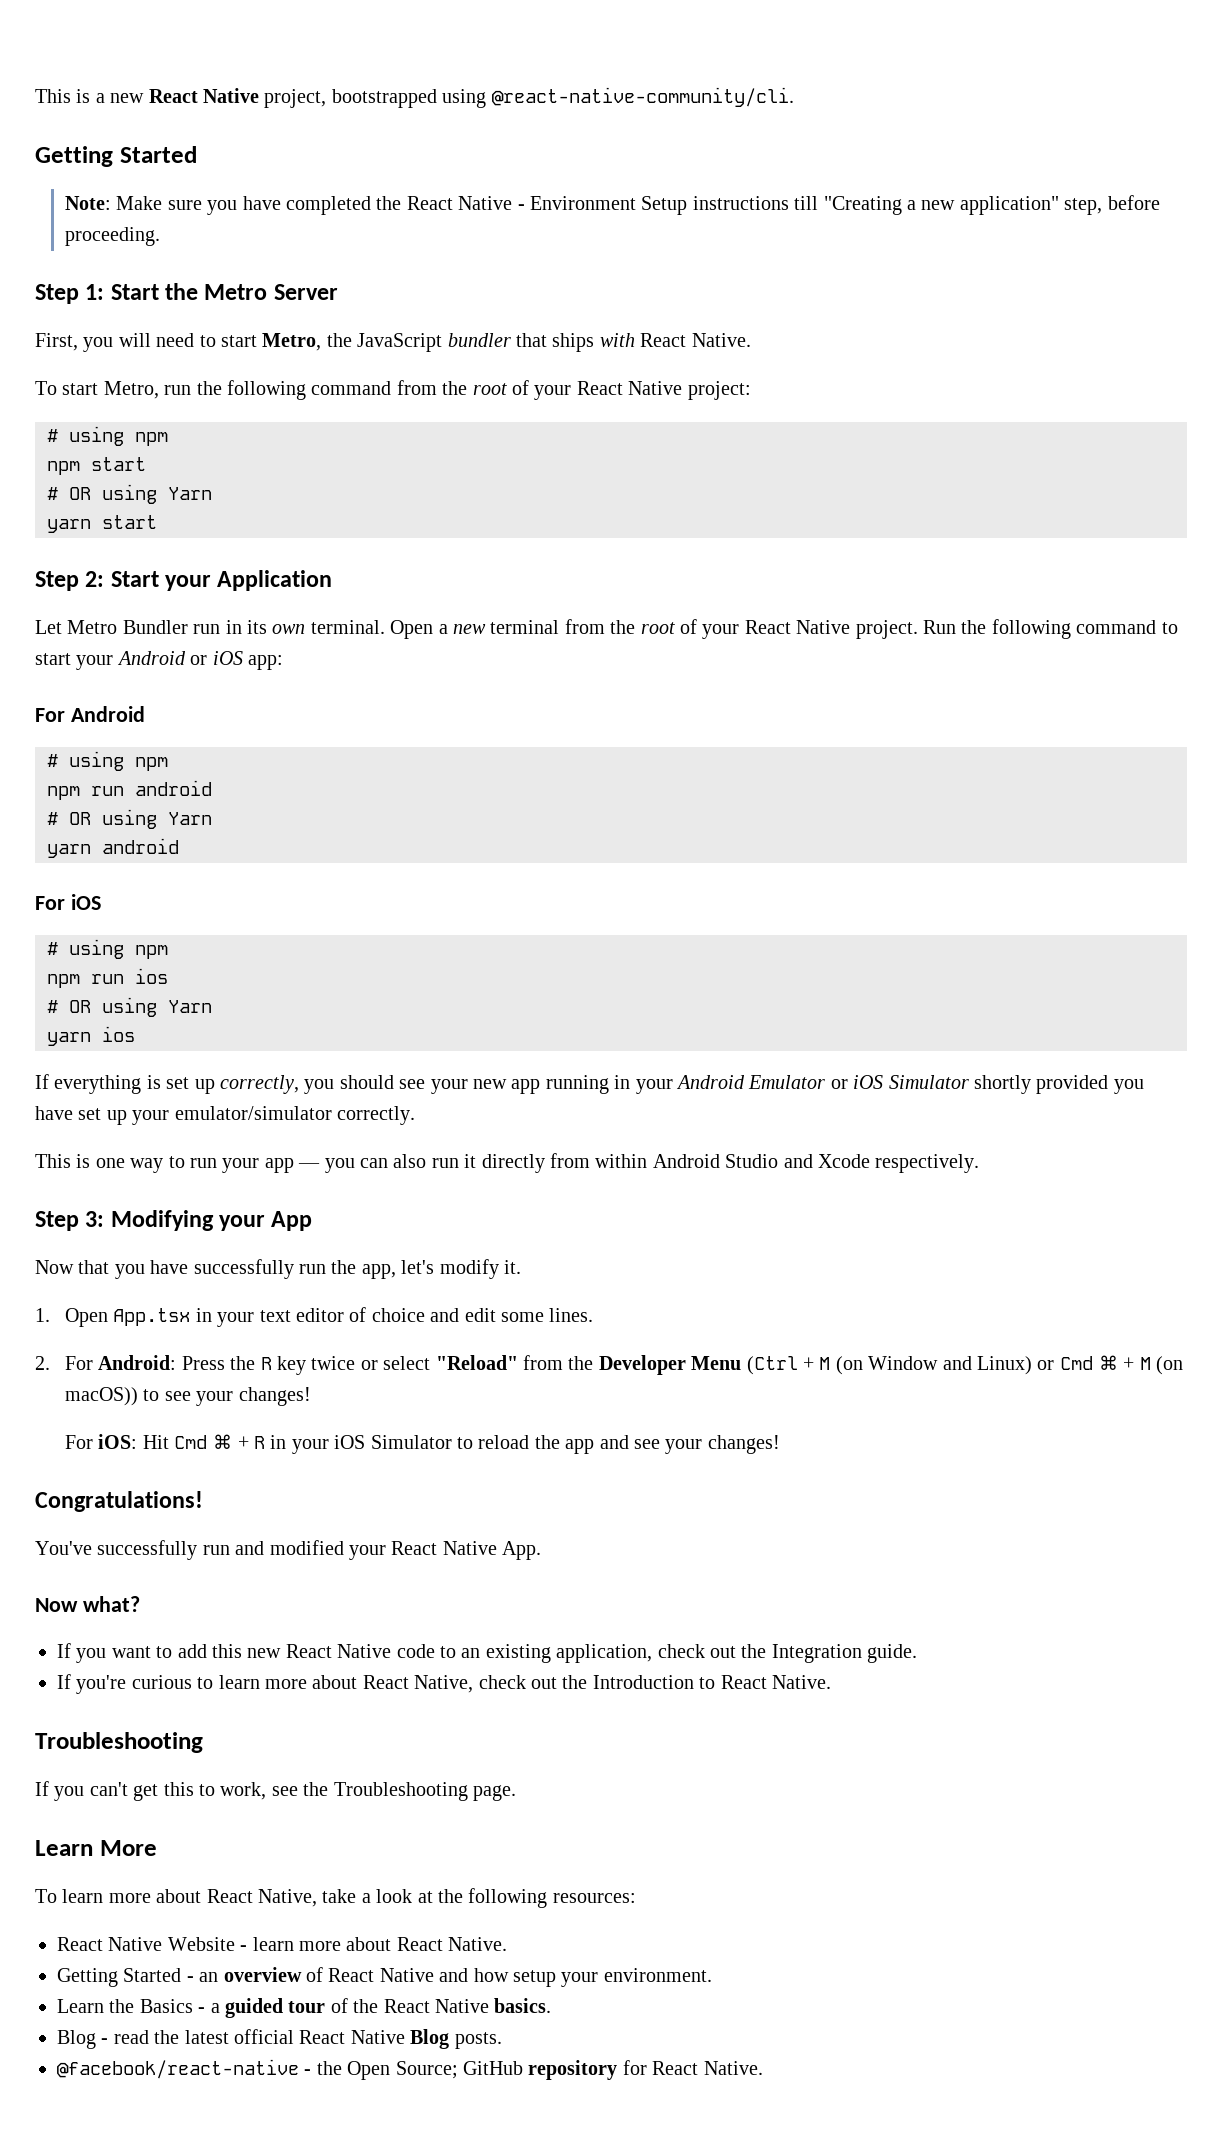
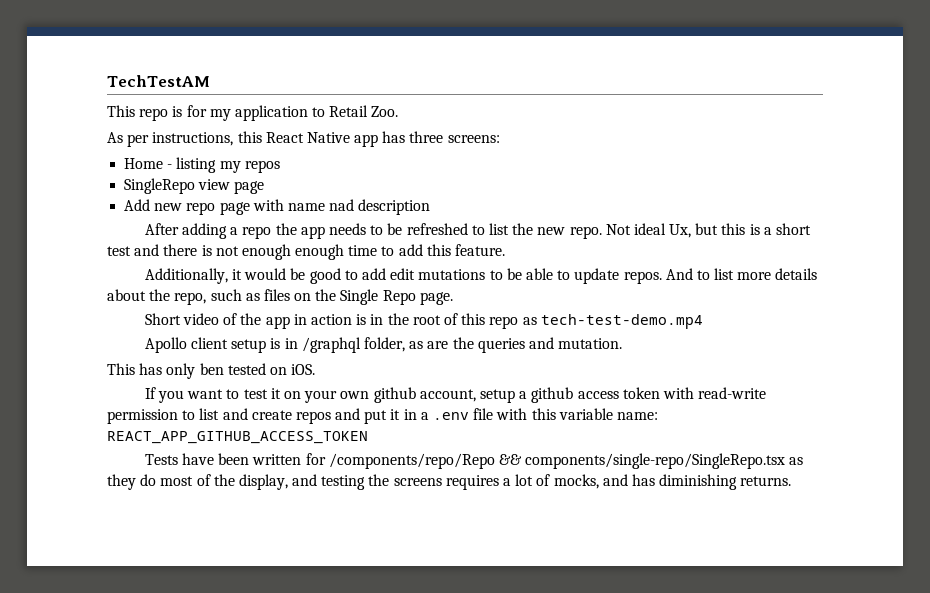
[35,87,794,108] [35,146,197,167] [64,195,1160,215] [64,227,160,246] [35,283,338,304] [35,333,751,352] [35,380,751,400] [47,426,168,446] [47,457,146,475] [47,484,212,504] [47,515,157,533] [35,570,333,591] [35,619,1178,639] [35,651,283,670] [35,706,145,722] [47,751,168,771] [47,780,212,800] [47,809,212,829] [47,838,179,858] [35,894,101,910] [47,939,168,959] [47,968,168,988] [47,997,212,1017] [47,1026,135,1046] [35,1074,1144,1094] [35,1106,415,1125] [35,1153,980,1173] [35,1210,313,1231] [35,1259,521,1279] [35,1307,594,1327] [35,1355,1183,1375] [64,1387,311,1406] [64,1434,780,1454] [35,1491,203,1512] [35,1540,542,1560] [35,1596,140,1612] [57,1643,918,1663] [57,1674,831,1694] [35,1732,203,1753] [35,1781,516,1801] [35,1840,157,1856] [35,1888,636,1908] [57,1937,508,1951] [57,1967,712,1987] [57,1998,552,2018] [57,2029,502,2049] [57,2059,763,2080] This is a new React Native project, bootstrapped using @react-native-community/cli. // Getting Started // Note: Make sure you have completed the React Native - Environment Setup instructions till "Creating a new application" step, before proceeding. // Step 1: Start the Metro Server // First, you will need to start Metro, the JavaScript bundler that ships with React Native. // To start Metro, run the following command from the root of your React Native project: // # using npm // npm start // # OR using Yarn // yarn start // Step 2: Start your Application // Let Metro Bundler run in its own terminal. Open a new terminal from the root of your React Native project. Run the following command to start your Android or iOS app: // For Android // # using npm // npm run android // # OR using Yarn // yarn android // For iOS // # using npm // npm run ios // # OR using Yarn // yarn ios // If everything is set up correctly, you should see your new app running in your Android Emulator or iOS Simulator shortly provided you have set up your emulator/simulator correctly. // This is one way to run your app — you can also run it directly from within Android Studio and Xcode respectively. // Step 3: Modifying your App // Now that you have successfully run the app, let's modify it. // 1. Open App.tsx in your text editor of choice and edit some lines. // 2. For Android: Press the R key twice or select "Reload" from the Developer Menu (Ctrl + M (on Window and Linux) or Cmd ⌘ + M (on macOS)) to see your changes! // For iOS: Hit Cmd ⌘ + R in your iOS Simulator to reload the app and see your changes! // Congratulations! // You've successfully run and modified your React Native App. // Now what? // If you want to add this new React Native code to an existing application, check out the Integration guide. // If you're curious to learn more about React Native, check out the Introduction to React Native. // Troubleshooting // If you can't get this to work, see the Troubleshooting page. // Learn More // To learn more about React Native, take a look at the following resources: // React Native Website - learn more about React Native. // Getting Started - an overview of React Native and how setup your environment. // Learn the Basics - a guided tour of the React Native basics. // Blog - read the latest official React Native Blog posts. // @facebook/react-native - the Open Source; GitHub repository for React Native. -> [107,75,210,87] [107,105,399,121] [107,131,500,147] [124,157,280,173] [124,178,265,194] [124,199,431,215] [144,223,811,239] [107,244,506,260] [144,268,818,284] [107,289,453,305] [144,313,703,329] [144,337,623,353] [107,363,316,379] [144,387,767,403] [107,408,658,424] [107,431,368,444] [144,453,804,469] [107,474,792,490] TechTestAM // This repo is for my application to Retail Zoo. // As per instructions, this React Native app has three screens: // Home - listing my repos // SingleRepo view page // Add new repo page with name nad description // After adding a repo the app needs to be refreshed to list the new repo. Not ideal Ux, but this is a short test and there is not enough enough time to add this feature. // Additionally, it would be good to add edit mutations to be able to update repos. And to list more details about the repo, such as files on the Single Repo page. // Short video of the app in action is in the root of this repo as tech-test-demo.mp4 // Apollo client setup is in /graphql folder, as are the queries and mutation. // This has only ben tested on iOS. // If you want to test it on your own github account, setup a github access token with read-write permission to list and create repos and put it in a .env file with this variable name: REACT_APP_GITHUB_ACCESS_TOKEN // Tests have been written for /components/repo/Repo && components/single-repo/SingleRepo.tsx as they do most of the display, and testing the screens requires a lot of mocks, and has diminishing returns.

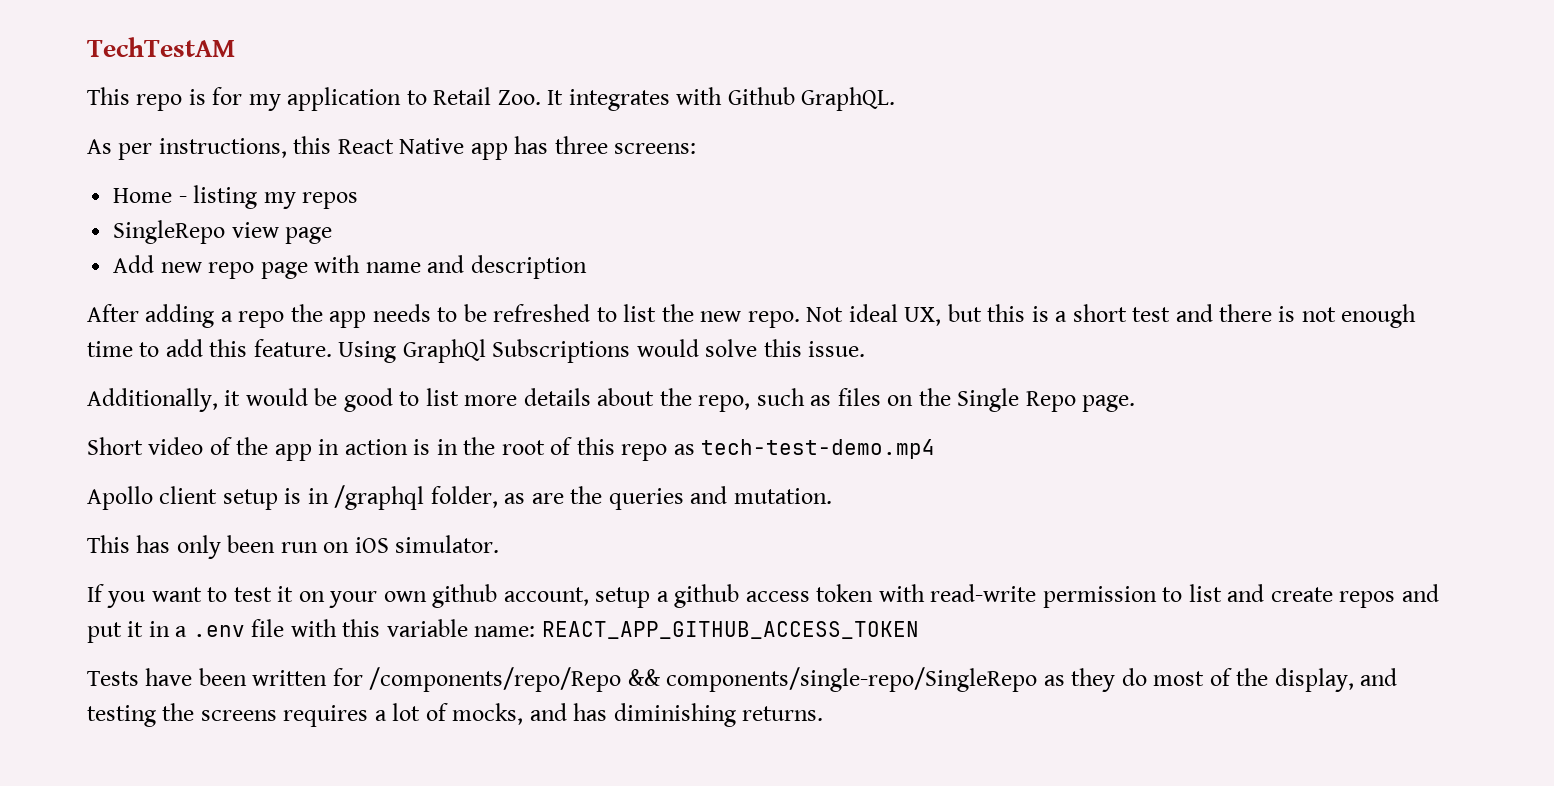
(399, 111) none -> [547,87,896,111] It integrates with Github GraphQL.
[329,199,355,211] nad -> [427,255,465,273] and
[669,224,692,238] Ux, -> [904,307,942,326] UX,
[295,244,345,260] enough -> (1417, 316) none
(506, 250) none -> [338,339,866,363] Using GraphQl Subscriptions would solve this issue.
[362,268,710,284] add edit mutations to be able to update repos. And to -> (420, 398) none
[199,363,316,375] ben tested on iOS. -> [227,535,500,553] been run on iOS simulator.
[525,453,786,469] components/single-repo/SingleRepo.tsx -> [666,667,1038,692] components/single-repo/SingleRepo

